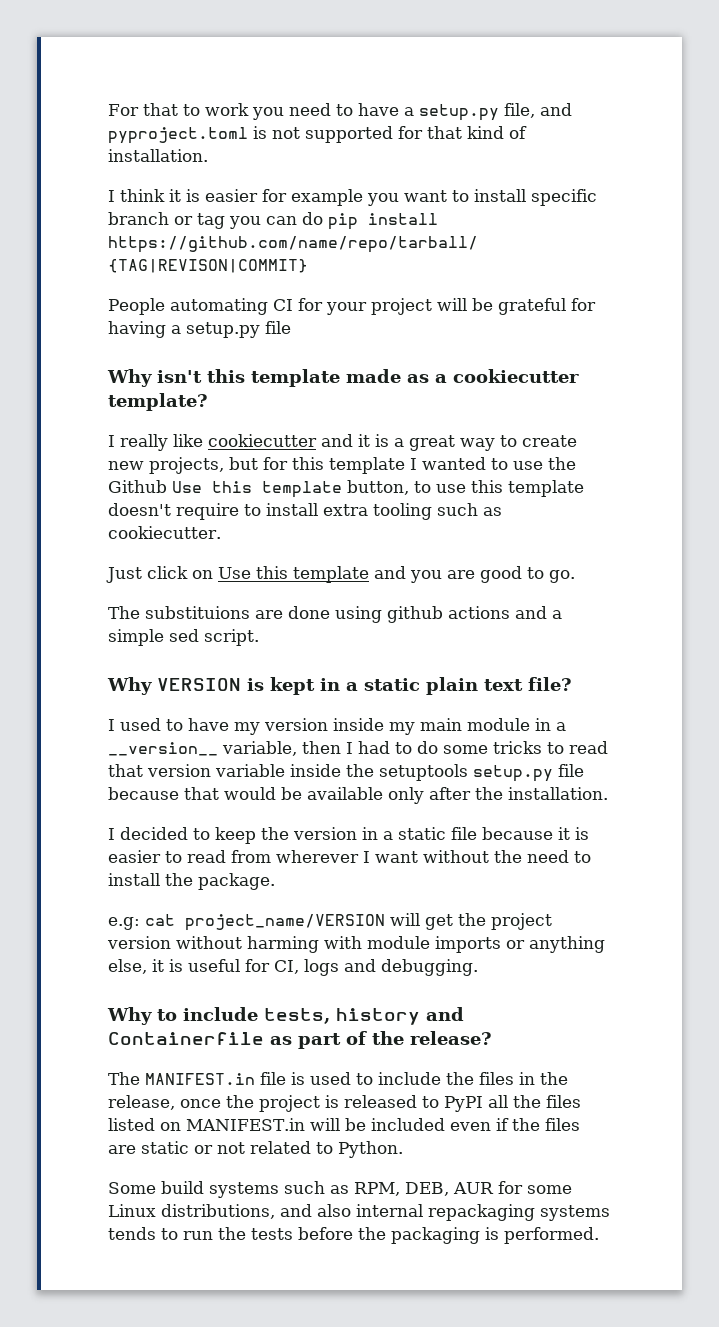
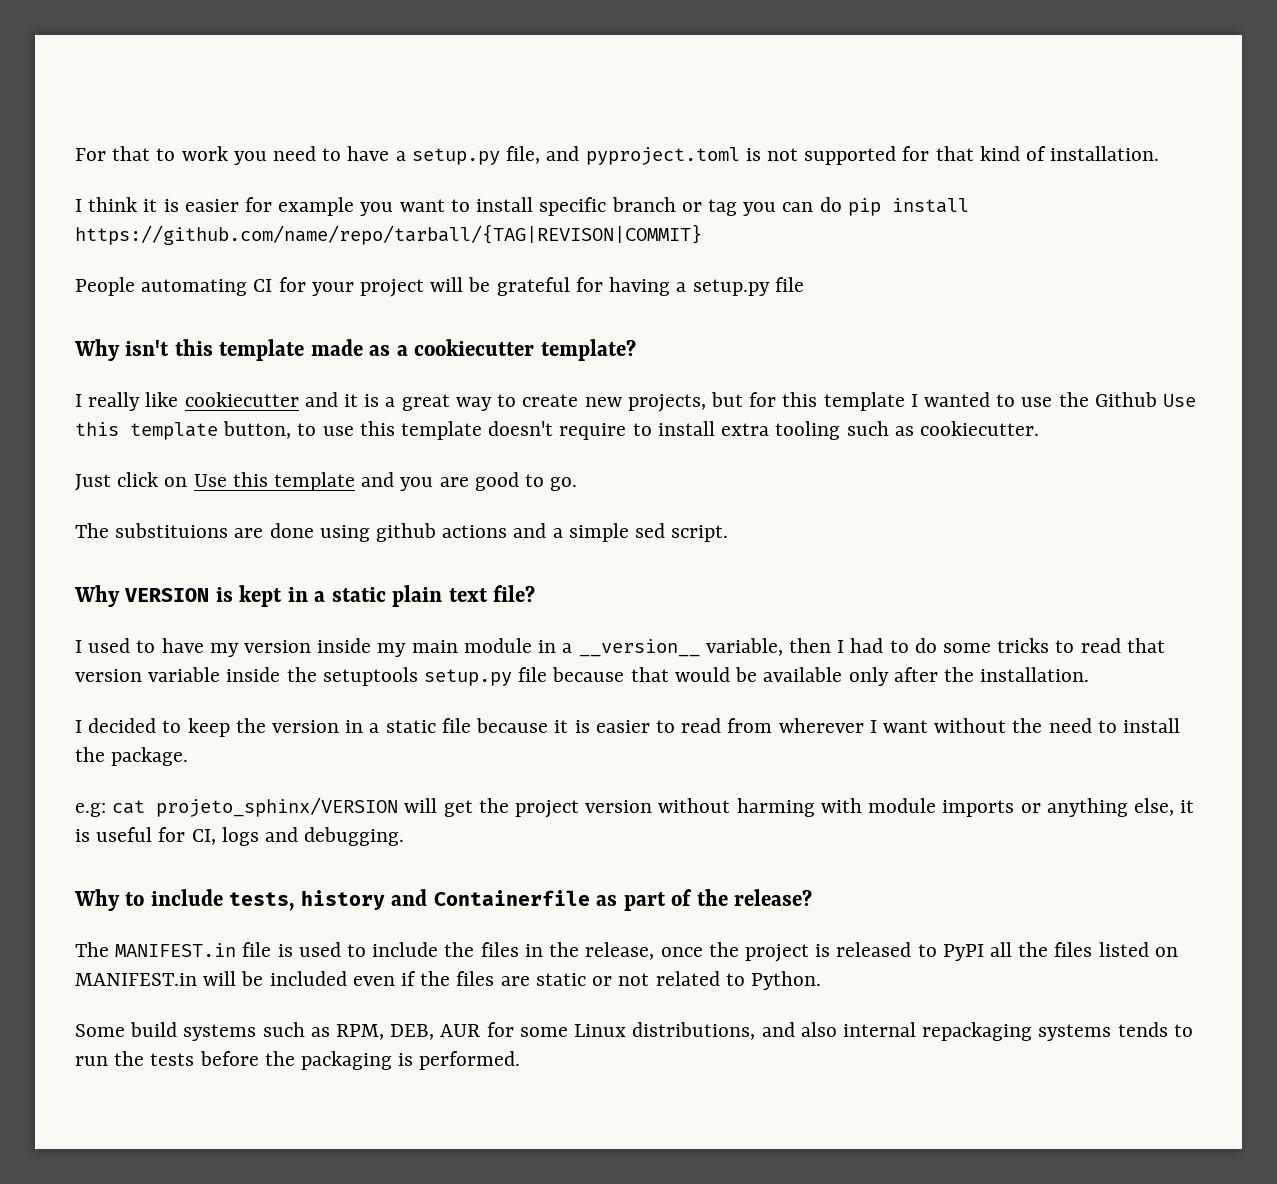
[185,914,385,931] project_name/VERSION -> [156,797,399,817] projeto_sphinx/VERSION

